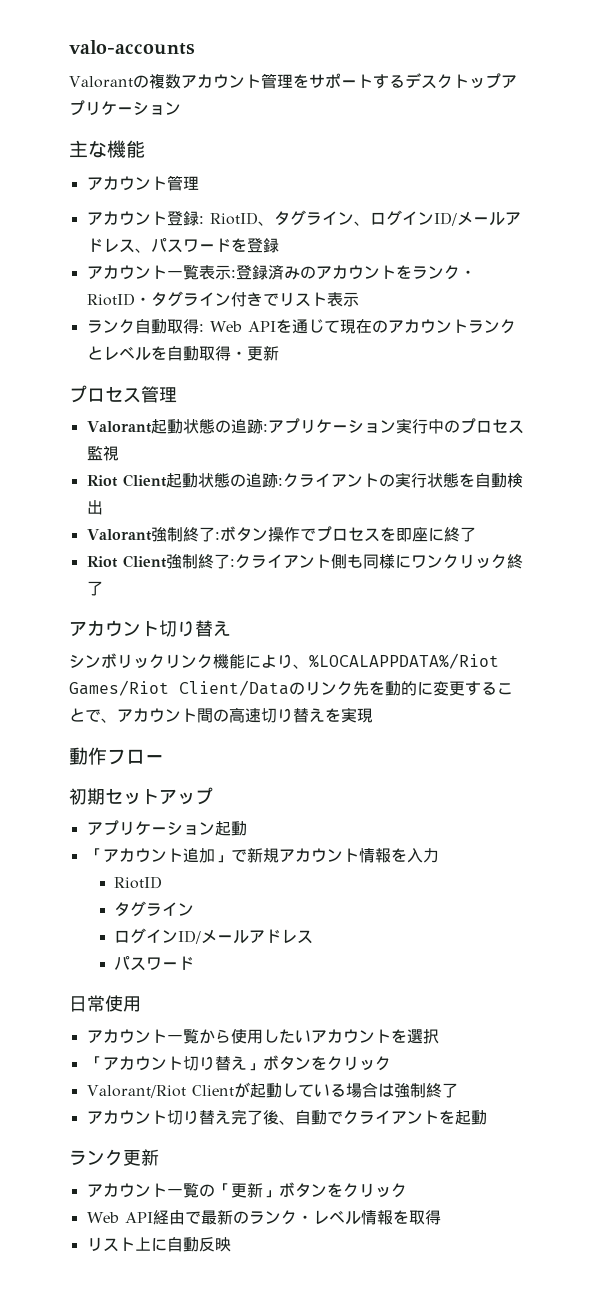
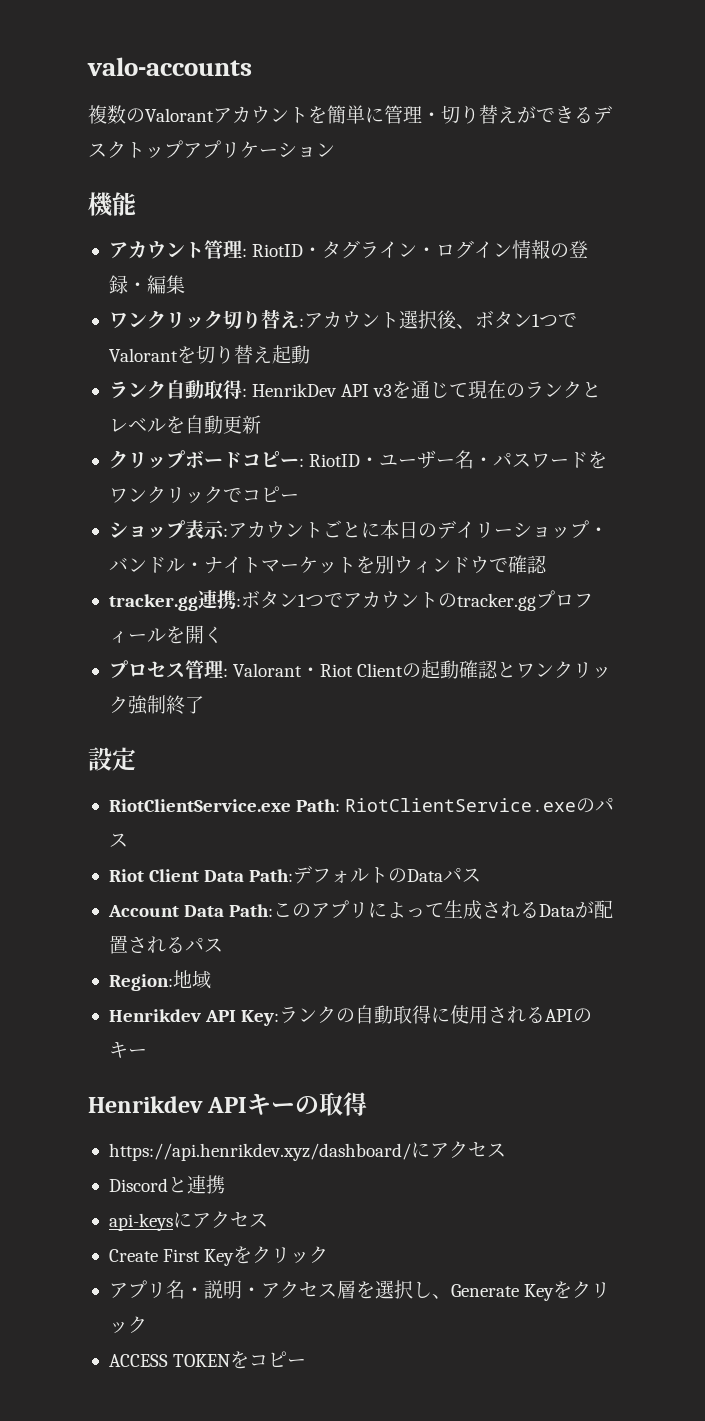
[69,73,389,89] Valorantの複数アカウント管理をサポートす -> [88,105,574,124] 複数のValorantアカウントを簡単に管理・切り替えができ
[69,140,107,158] 主な -> (335, 150) none
[86,210,521,226] [86,238,279,253] [86,265,476,280] [86,291,359,307] // アカウント登録: RiotID、タグライン、ログインID/メールアドレス、パスワードを登録 // アカウント一覧表示:登録済みのアカウントをランク・RiotID・タグライン付きでリスト表示 -> [241,239,589,259] [108,275,185,294] [108,309,577,330] [108,345,310,364] : RiotID・タグライン・ログイン情報の登録・編集 // ワンクリック切り替え:アカウント選択後、ボタン1つでValorantを切り替え起動
[209,321,276,332] Web API -> [252,383,393,397] HenrikDev API v3
[387,319,468,334] アカウント -> (526, 390) none
[198,345,279,361] [69,385,177,403] [86,418,524,434] [86,445,119,461] [86,472,523,488] [86,500,103,515] [86,526,476,542] [86,553,523,569] [86,581,103,596] [69,620,231,637] [69,653,499,669] [69,680,513,696] [69,707,373,723] [69,747,164,765] [69,787,213,805] [86,820,247,836] [86,847,439,863] [114,876,163,889] [114,901,195,917] [114,928,314,944] [114,956,195,971] [69,995,141,1012] [86,1029,439,1044] [86,1055,391,1071] [86,1082,458,1098] [86,1109,487,1125] [69,1149,159,1166] [86,1182,407,1198] [86,1209,441,1225] [86,1237,231,1252] 取得・更新 // プロセス管理 // Valorant起動状態の追跡:アプリケーション実行中のプロセス監視 // Riot Client起動状態の追跡:クライアントの実行状態を自動検出 // Valorant強制終了:ボタン操作でプロセスを即座に終了 // Riot Client強制終了:クライアント側も同様にワンクリック終了 // アカウント切り替え // シンボリックリンク機能により、%LOCALAPPDATA%/Riot Games/Riot Client/Dataのリンク先を動的に変更することで、アカウント間の高速切り替えを実現 // 動作フロー // 初期セットアップ // アプリケーション起動 // 「アカウント追加」で新規アカウント情報を入力 // RiotID // タグライン // ログインID/メールアドレス // パスワード // 日常使用 // アカウント一覧から使用したいアカウントを選択 // 「アカウント切り替え」ボタンをクリック // Valorant/Riot Clientが起動している場合は強制終了 // アカウント切り替え完了後、自動でクライアントを起動 // ランク更新 // アカウント一覧の「更新」ボタンをクリック // Web API経由で最新のランク・レベル情報を取得 // リスト上に自動反映 -> [222,415,261,434] [108,450,608,469] [108,486,299,504] [108,520,608,539] [108,555,547,574] [108,590,593,611] [108,625,223,644] [108,660,612,679] [108,695,204,715] [88,747,136,771] [108,798,615,813] [108,833,128,847] [108,866,482,884] [107,900,614,920] [108,935,223,954] [108,970,211,991] [108,1005,593,1026] [108,1042,147,1058] [88,1092,368,1116] [108,1141,506,1161] [108,1175,225,1194] [108,1211,268,1231] [108,1246,329,1266] [108,1280,611,1301] [108,1316,147,1334] [108,1351,307,1369] 更新 // クリップボードコピー: RiotID・ユーザー名・パスワードをワンクリックでコピー // ショップ表示:アカウントごとに本日のデイリーショップ・バンドル・ナイトマーケットを別ウィンドウで確認 // tracker.gg連携:ボタン1つでアカウントのtracker.ggプロフィールを開く // プロセス管理: Valorant・Riot Clientの起動確認とワンクリック強制終了 // 設定 // RiotClientService.exe Path: RiotClientService.exeのパス // Riot Client Data Path:デフォルトのDataパス // Account Data Path:このアプリによって生成されるDataが配置されるパス // Region:地域 // Henrikdev API Key:ランクの自動取得に使用されるAPIのキー // Henrikdev APIキーの取得 // https://api.henrikdev.xyz/dashboard/にアクセス // Discordと連携 // api-keysにアクセス // Create First Keyをクリック // アプリ名・説明・アクセス層を選択し、Generate Keyをクリック // ACCESS TOKENをコピー

